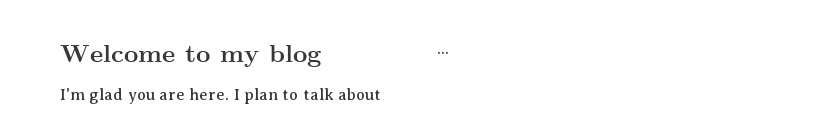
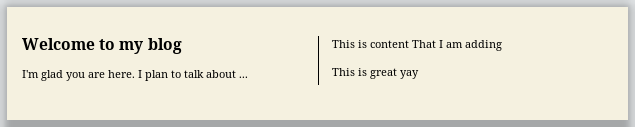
(449, 52) none -> [332,40,502,51] [332,68,419,79] // This is content That I am adding // This is great yay

